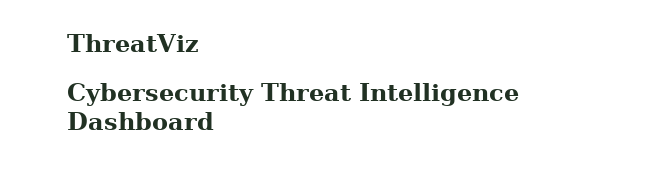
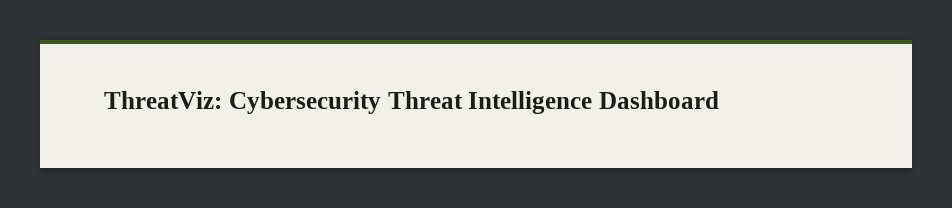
[67,34,199,52] ThreatViz // -> [104,91,222,109] ThreatViz:

